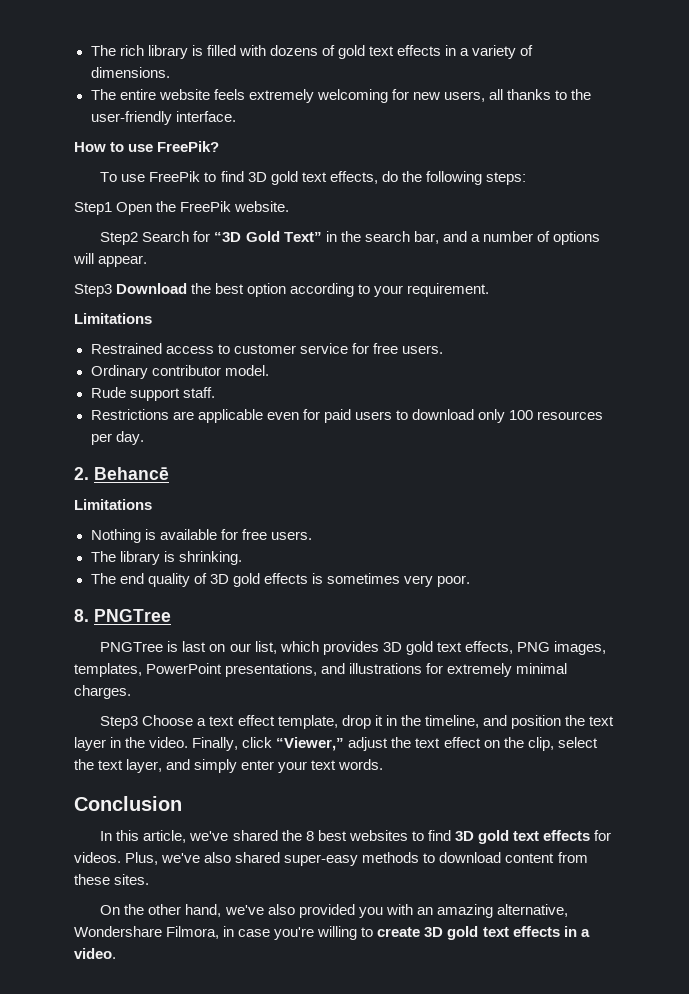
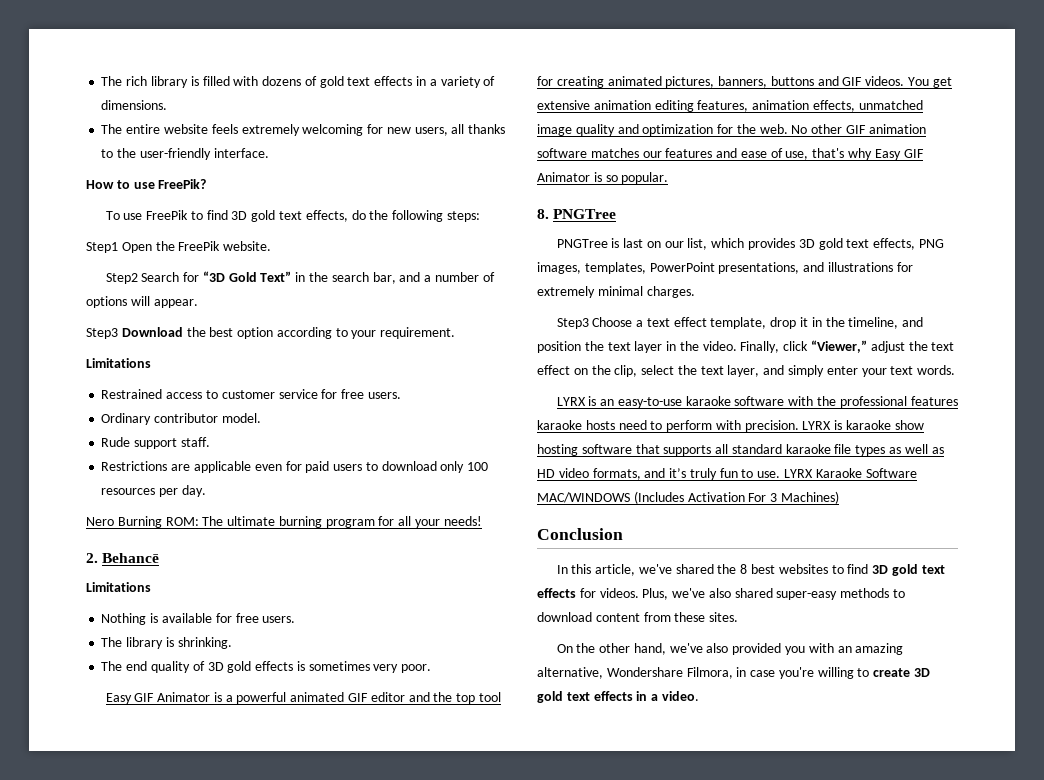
(144, 438) none -> [86,516,482,528] // Nero Burning ROM: The ultimate burning program for all your needs!
(471, 581) none -> [105,692,501,704] [537,76,952,88] [537,100,923,112] [537,124,926,136] [537,148,924,160] [537,172,669,184] // Easy GIF Animator is a powerful animated GIF editor and the top tool for creating animated pictures, banners, buttons and GIF videos. You get extensive animation editing features, animation effects, unmatched image quality and optimization for the web. No other GIF animation software matches our features and ease of use, that's why Easy GIF Animator is so popular.
(384, 764) none -> [556,396,958,408] [537,420,924,432] [537,444,944,456] [537,468,917,480] [537,491,839,504] // LYRX is an easy-to-use karaoke software with the professional features karaoke hosts need to perform with precision. LYRX is karaoke show hosting software that supports all standard karaoke file types as well as HD video formats, and it’s truly fun to use. LYRX Karaoke Software MAC/WINDOWS (Includes Activation For 3 Machines)

